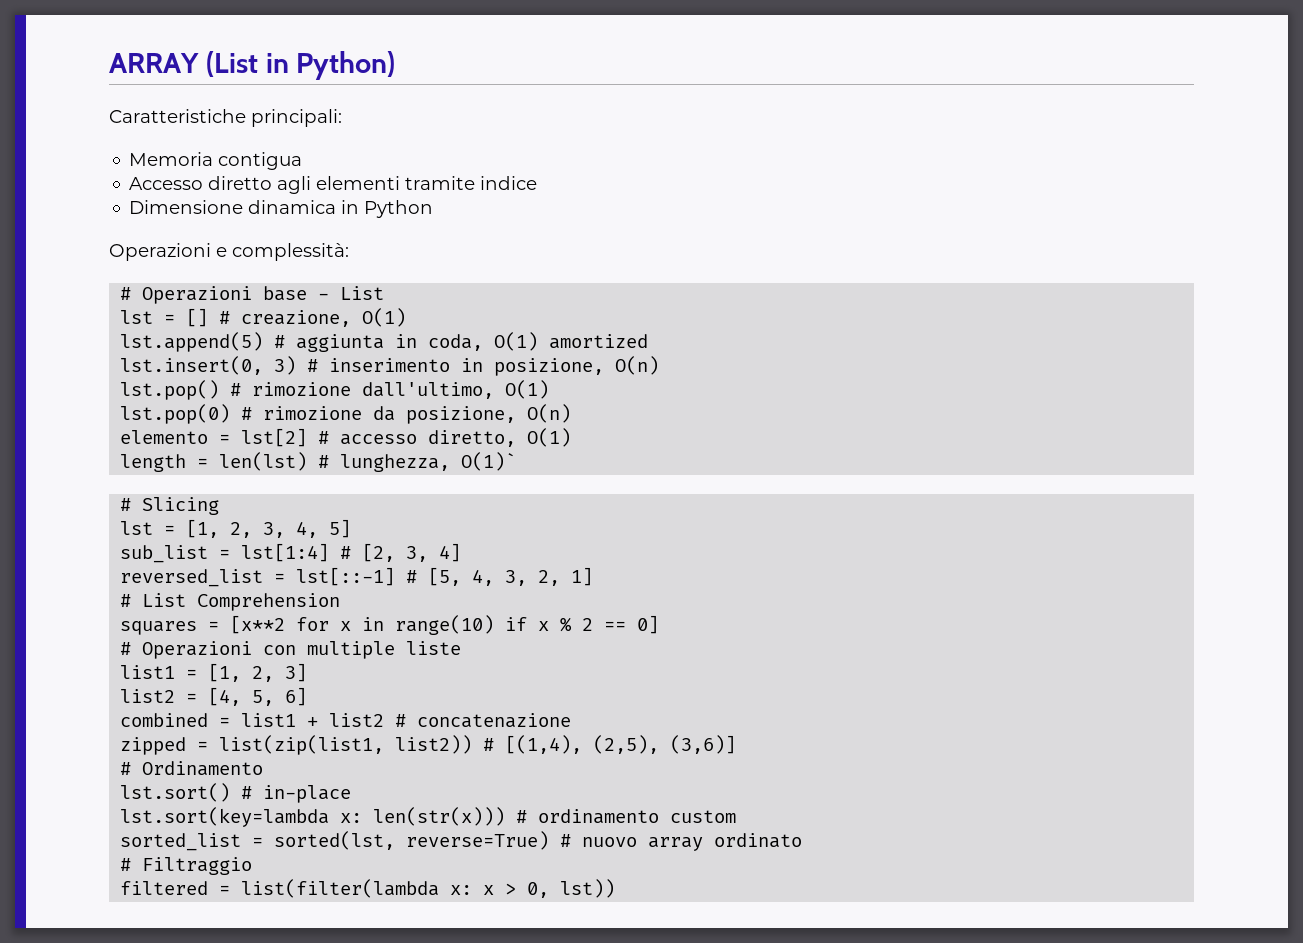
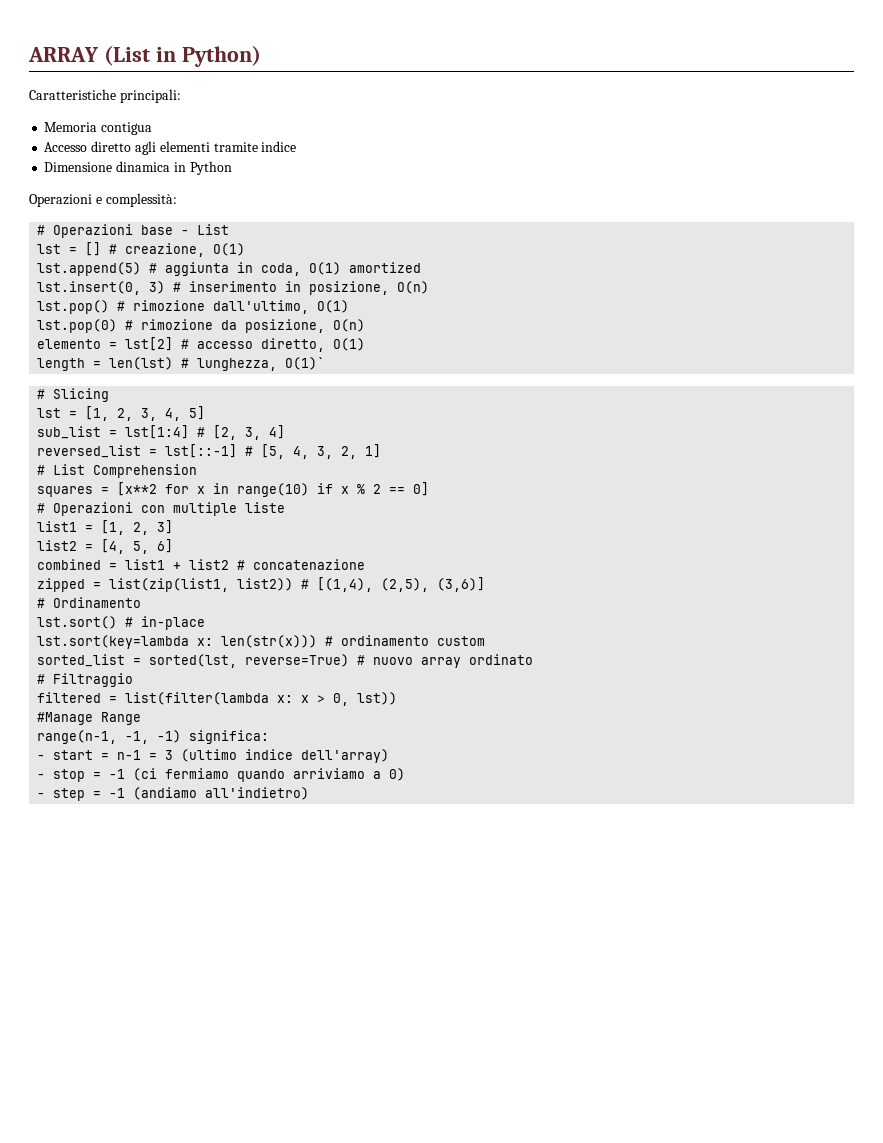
(616, 888) none -> [37,712,142,725] [37,730,270,744] [37,749,390,763] [37,768,406,782] [37,787,310,801] // #Manage Range // range(n-1, -1, -1) significa: // - start = n-1 = 3 (ultimo indice dell'array) // - stop = -1 (ci fermiamo quando arriviamo a 0) // - step = -1 (andiamo all'indietro)

